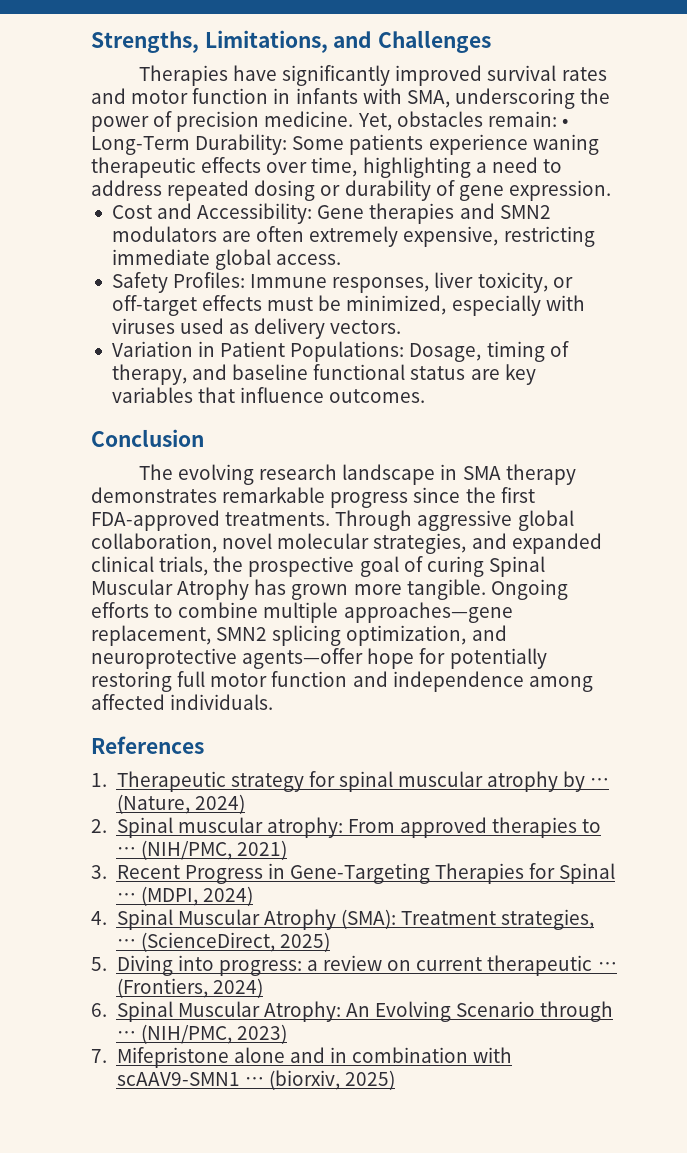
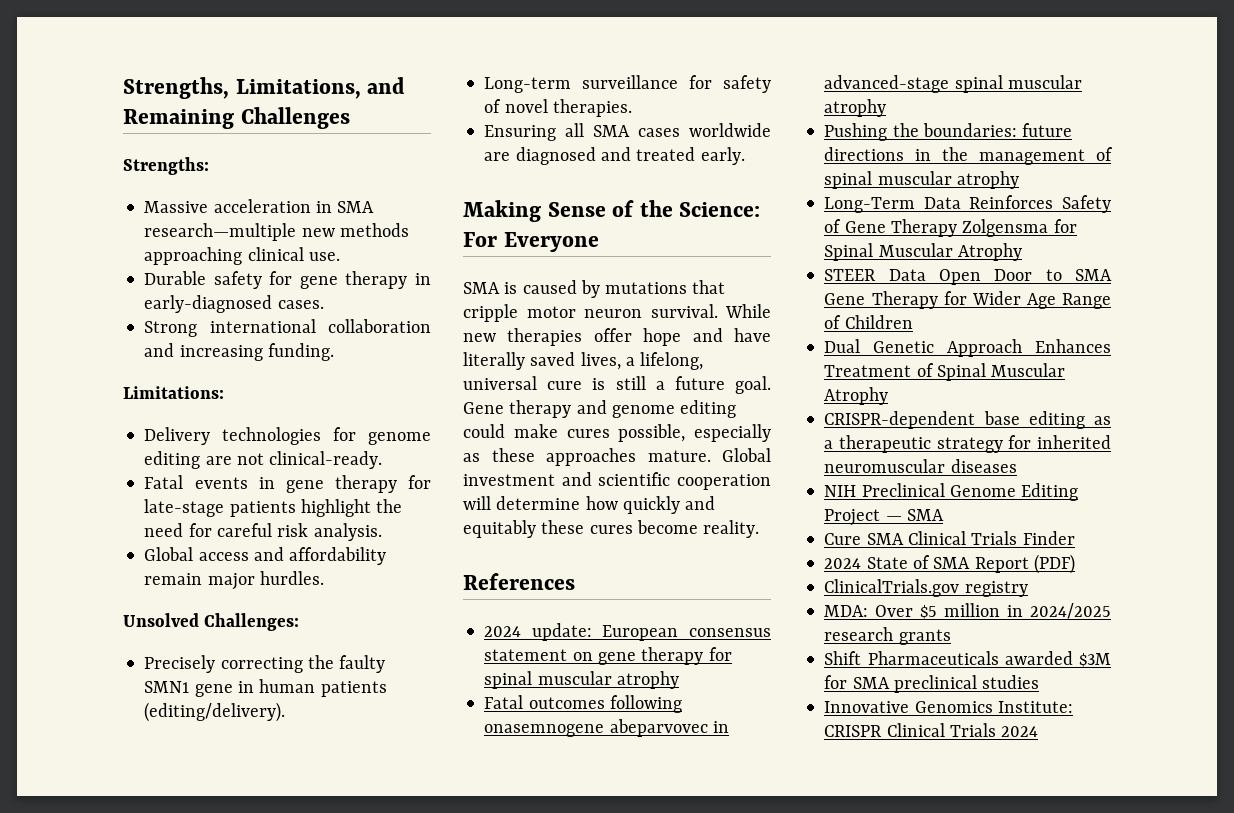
(373, 39) none -> [123,109,234,129] Remaining
[138,65,607,86] [91,88,611,109] [91,111,568,132] [91,134,599,155] [91,157,562,178] [91,180,611,201] [111,203,551,224] [111,226,595,247] [111,249,342,270] [111,272,573,293] [111,295,585,316] [111,318,402,339] [111,341,569,362] [111,364,536,385] [111,387,426,403] [91,429,204,447] [138,464,576,485] [91,487,535,508] [91,510,574,531] [91,533,602,554] [91,556,545,577] [91,579,568,600] [91,602,513,623] [91,625,507,646] [91,648,547,669] [91,671,593,692] [91,694,274,710] [91,736,204,754] [91,771,610,792] [116,794,245,814] [91,817,602,838] [116,840,287,860] [91,863,616,884] [116,886,253,906] [91,909,595,930] [116,932,330,952] [91,955,617,976] [116,978,263,998] [91,1001,614,1022] [116,1024,287,1044] [91,1047,513,1068] [116,1070,395,1090] Therapies have significantly improved survival rates and motor function in infants with SMA, underscoring the power of precision medicine. Yet, obstacles remain: • Long-Term Durability: Some patients experience waning therapeutic effects over time, highlighting a need to address repeated dosing or durability of gene expression. // Cost and Accessibility: Gene therapies and SMN2 modulators are often extremely expensive, restricting immediate global access. // Safety Profiles: Immune responses, liver toxicity, or off-target effects must be minimized, especially with viruses used as delivery vectors. // Variation in Patient Populations: Dosage, timing of therapy, and baseline functional status are key variables that influence outcomes. // Conclusion // The evolving research landscape in SMA therapy demonstrates remarkable progress since the first FDA-approved treatments. Through aggressive global collaboration, novel molecular strategies, and expanded clinical trials, the prospective goal of curing Spinal Muscular Atrophy has grown more tangible. Ongoing efforts to combine multiple approaches—gene replacement, SMN2 splicing optimization, and neuroprotective agents—offer hope for potentially restoring full motor function and independence among affected individuals. // References // 1. Therapeutic strategy for spinal muscular atrophy by … (Nature, 2024) // 2. Spinal muscular atrophy: From approved therapies to … (NIH/PMC, 2021) // 3. Recent Progress in Gene-Targeting Therapies for Spinal … (MDPI, 2024) // 4. Spinal Muscular Atrophy (SMA): Treatment strategies, … (ScienceDirect, 2025) // 5. Diving into progress: a review on current therapeutic … (Frontiers, 2024) // 6. Spinal Muscular Atrophy: An Evolving Scenario through … (NIH/PMC, 2023) // 7. Mifepristone alone and in combination with scAAV9-SMN1 … (biorxiv, 2025) -> [123,157,209,175] [144,199,375,213] [144,223,409,241] [144,247,340,265] [144,271,431,289] [144,295,324,313] [144,319,432,337] [144,343,334,361] [123,386,224,399] [144,427,431,445] [144,451,383,469] [144,475,432,493] [144,499,403,517] [144,523,382,541] [144,547,387,565] [144,571,324,590] [123,613,300,631] [144,655,386,673] [144,679,387,697] [144,702,286,722] [484,75,771,93] [484,99,632,117] [484,123,771,141] [484,147,745,165] [463,200,761,222] [463,232,599,252] [463,280,726,298] [463,304,771,322] [463,328,771,346] [463,352,704,370] [463,376,771,394] [463,400,737,418] [463,424,771,442] [463,448,771,466] [463,472,771,490] [463,496,716,514] [463,520,760,538] [463,573,575,590] [484,623,771,641] [484,647,732,665] [484,671,679,689] [484,695,682,713] [484,719,729,737] [824,75,1082,93] [824,99,887,117] [824,123,1073,141] [824,147,1113,165] [824,171,1019,189] [824,195,1111,213] [824,219,1077,237] [824,243,1022,261] [824,269,1112,285] [824,291,1111,309] [824,315,913,329] [824,339,1111,357] [824,363,1066,381] [824,387,889,405] [824,411,1111,429] [824,435,1111,453] [824,459,1017,473] [824,483,1079,501] [824,509,944,526] [824,531,1075,545] [824,554,1075,574] [824,579,1028,597] [824,603,1111,619] [824,627,951,645] [824,651,1111,667] [824,675,1040,693] [824,701,1073,713] [824,723,1039,737] Strengths: // Massive acceleration in SMA research—multiple new methods approaching clinical use. // Durable safety for gene therapy in early-diagnosed cases. // Strong international collaboration and increasing funding. // Limitations: // Delivery technologies for genome editing are not clinical-ready. // Fatal events in gene therapy for late-stage patients highlight the need for careful risk analysis. // Global access and affordability remain major hurdles. // Unsolved Challenges: // Precisely correcting the faulty SMN1 gene in human patients (editing/delivery). // Long-term surveillance for safety of novel therapies. // Ensuring all SMA cases worldwide are diagnosed and treated early. // Making Sense of the Science: For Everyone // SMA is caused by mutations that cripple motor neuron survival. While new therapies offer hope and have literally saved lives, a lifelong, universal cure is still a future goal. Gene therapy and genome editing could make cures possible, especially as these approaches mature. Global investment and scientific cooperation will determine how quickly and equitably these cures become reality. // References // 2024 update: European consensus statement on gene therapy for spinal muscular atrophy // Fatal outcomes following onasemnogene abeparvovec in advanced-stage spinal muscular atrophy // Pushing the boundaries: future directions in the management of spinal muscular atrophy // Long-Term Data Reinforces Safety of Gene Therapy Zolgensma for Spinal Muscular Atrophy // STEER Data Open Door to SMA Gene Therapy for Wider Age Range of Children // Dual Genetic Approach Enhances Treatment of Spinal Muscular Atrophy // CRISPR-dependent base editing as a therapeutic strategy for inherited neuromuscular diseases // NIH Preclinical Genome Editing Project — SMA // Cure SMA Clinical Trials Finder // 2024 State of SMA Report (PDF) // ClinicalTrials.gov registry // MDA: Over $5 million in 2024/2025 research grants // Shift Pharmaceuticals awarded $3M for SMA preclinical studies // Innovative Genomics Institute: CRISPR Clinical Trials 2024

